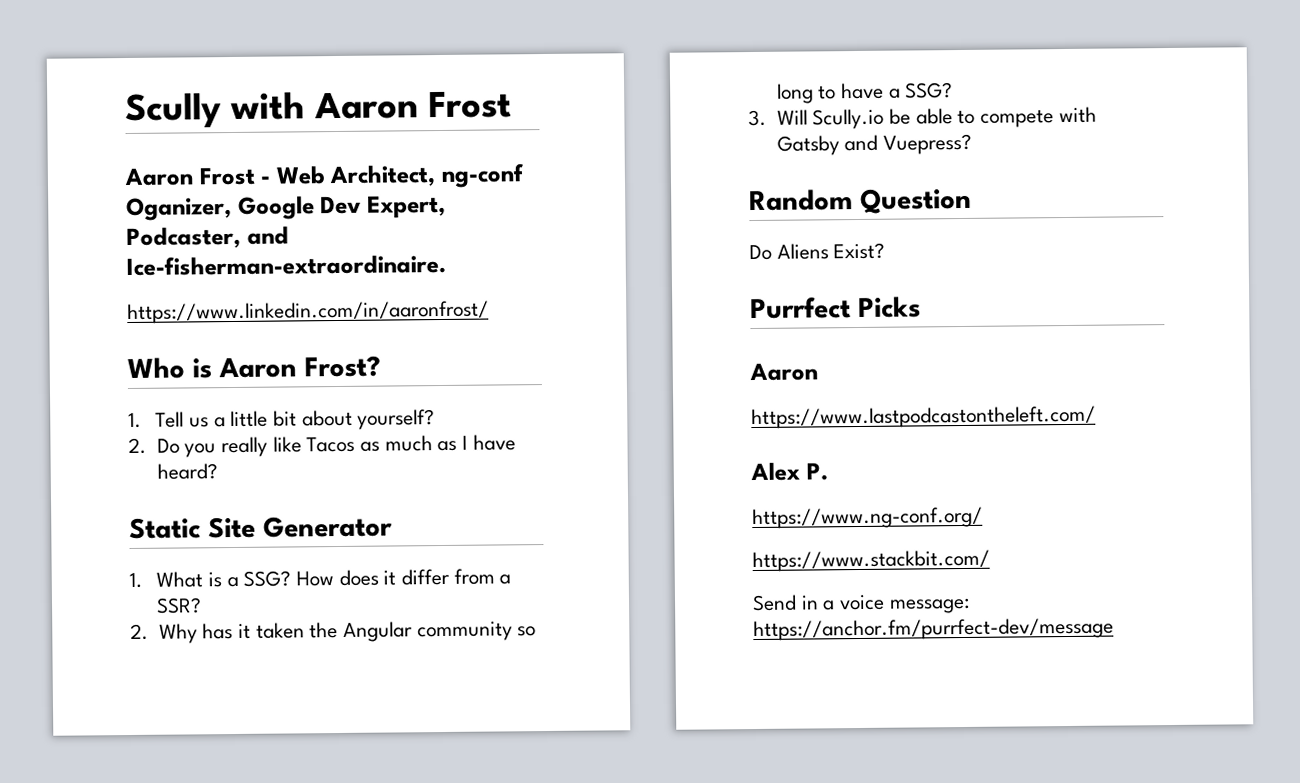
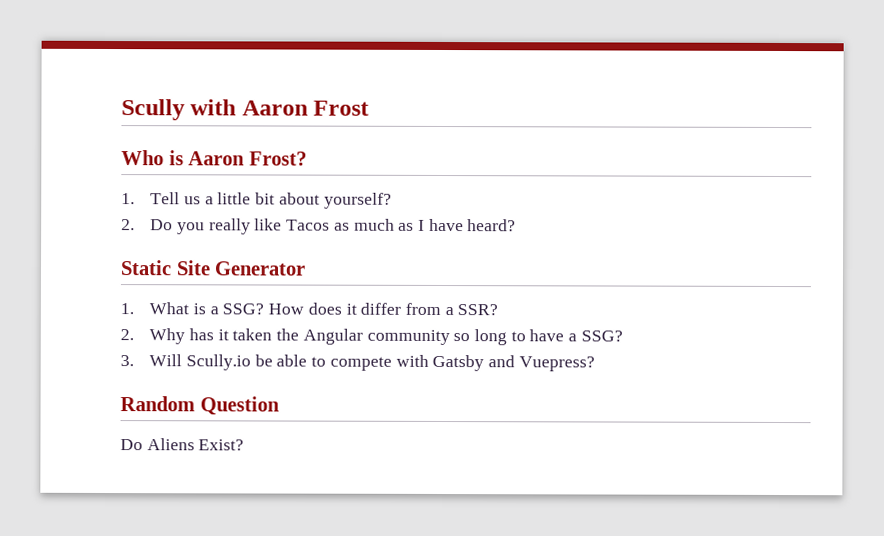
[124,163,526,188] [126,194,446,222] [126,226,289,250] [126,253,446,277] [127,300,489,325] // Aaron Frost - Web Architect, ng-conf Oganizer, Google Dev Expert, Podcaster, and Ice-fisherman-extraordinaire. // https://www.linkedin.com/in/aaronfrost/ -> (370, 108) none
[750,296,921,320] [749,362,818,382] [751,405,1096,430] [750,462,828,482] [752,506,983,530] [752,549,990,573] [752,594,970,614] [753,617,1114,642] // Purrfect Picks // Aaron // https://www.lastpodcastontheleft.com/ // Alex P. // https://www.ng-conf.org/ // https://www.stackbit.com/ // Send in a voice message: https://anchor.fm/purrfect-dev/message -> (245, 445) none

